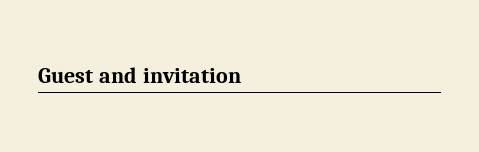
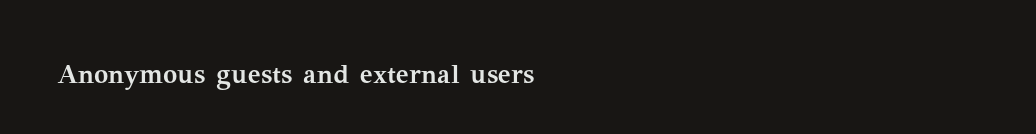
[38,67,241,83] Guest and invitation -> [57,65,534,90] Anonymous guests and external users

